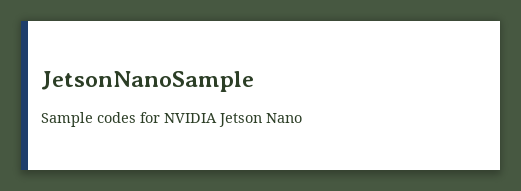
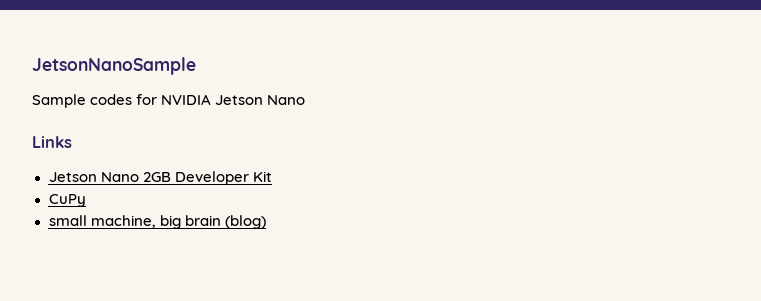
(302, 118) none -> [32,136,72,148] [48,171,272,185] [48,194,86,207] [48,215,266,229] // Links // Jetson Nano 2GB Developer Kit // CuPy // small machine, big brain (blog)

